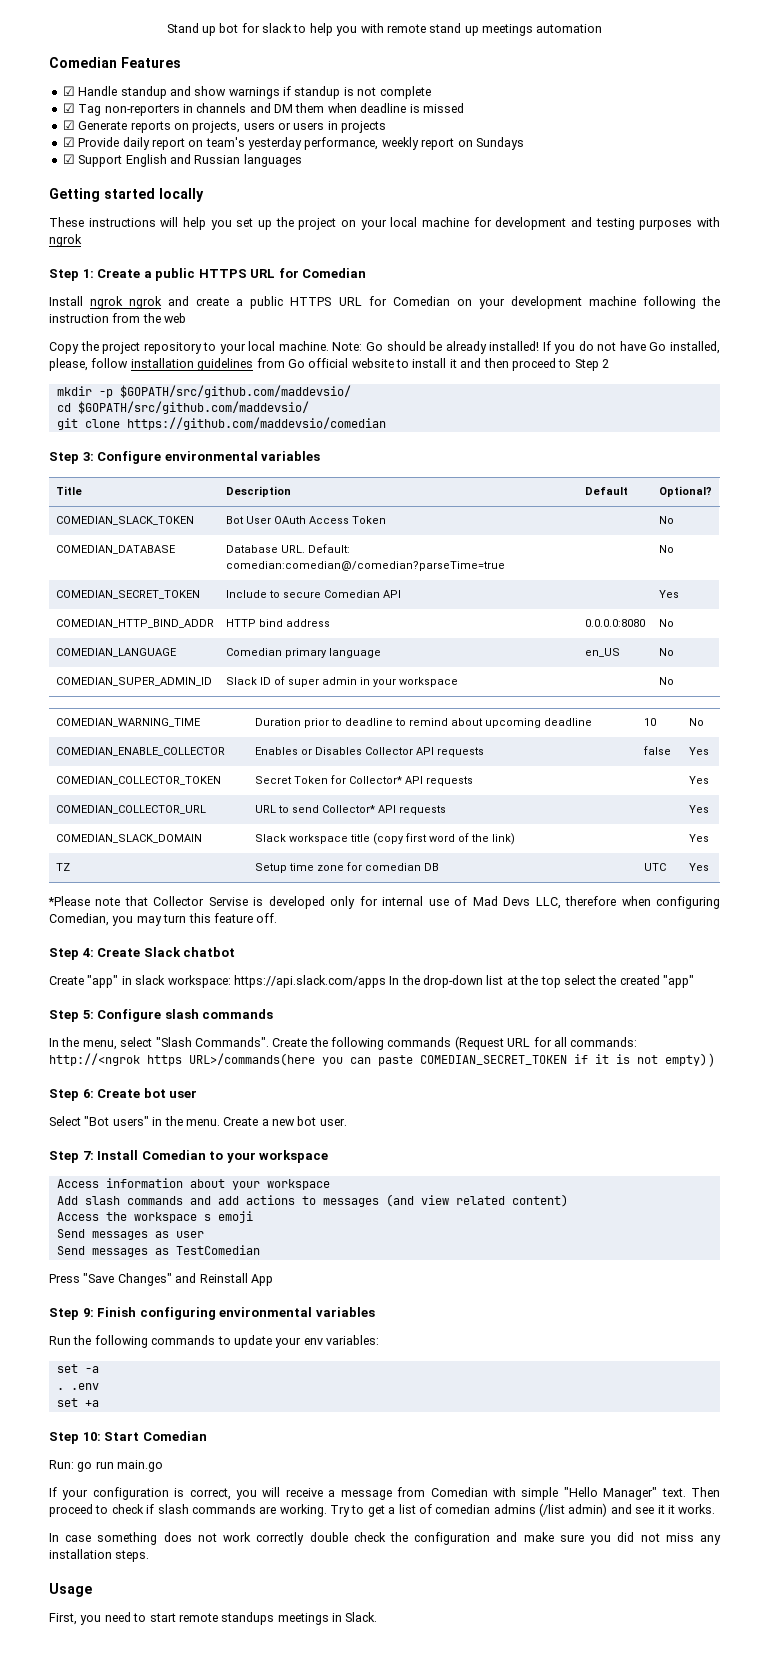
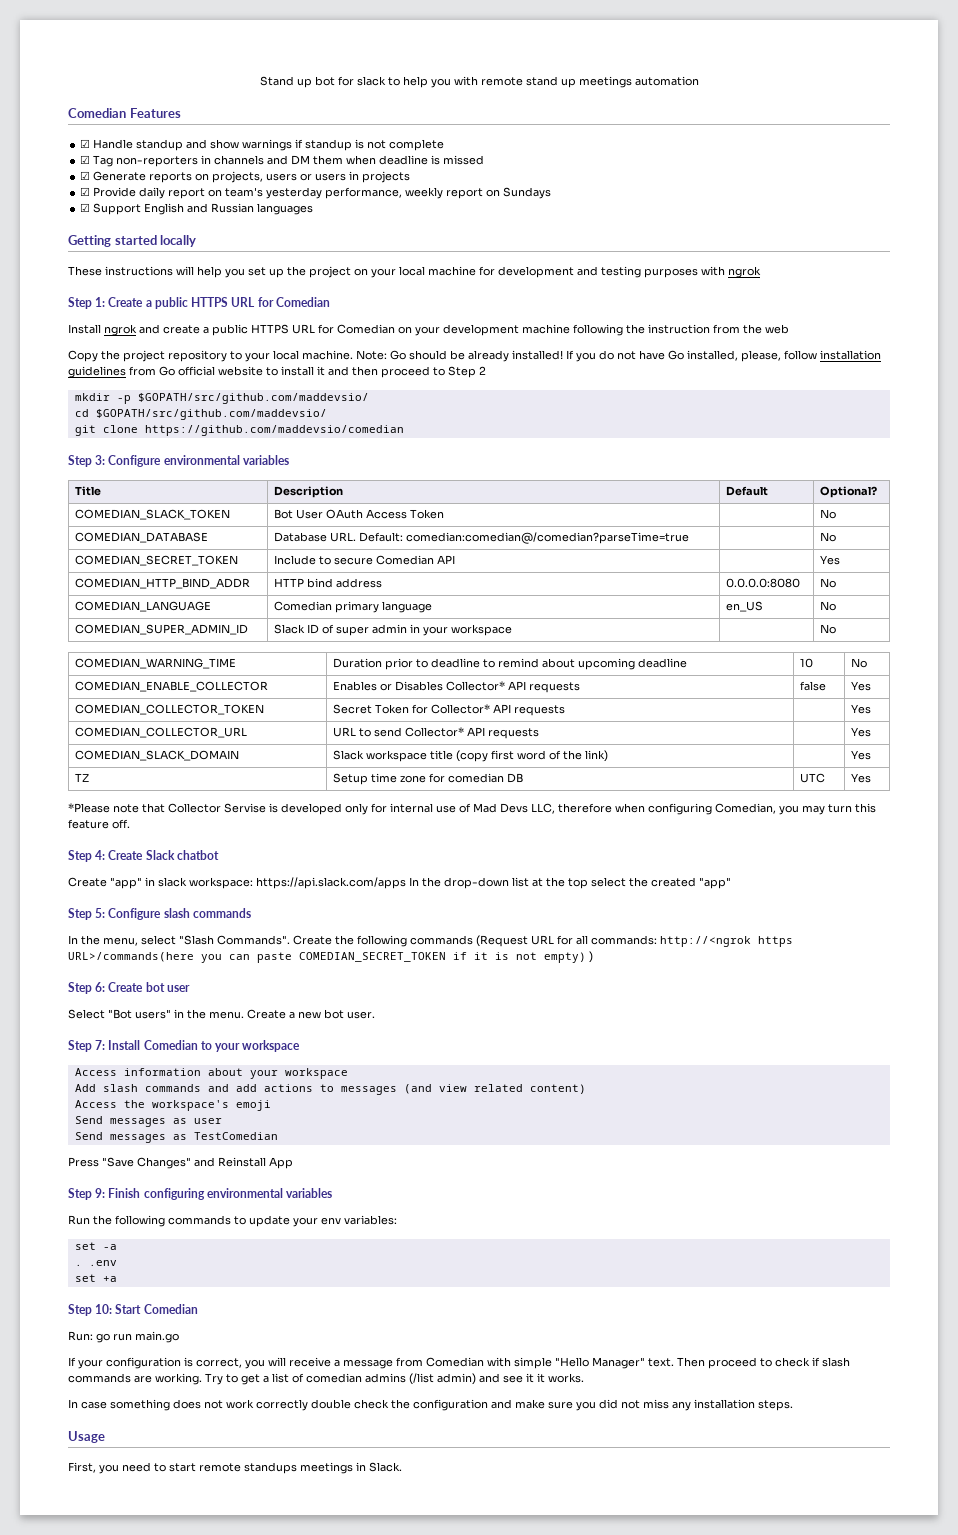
[129,296,163,309] ngrok -> (137, 330) none
[364,747,413,755] Collector -> [446,681,506,691] Collector*
[133,1212,211,1223] workspace s -> [151,1100,229,1111] workspace's

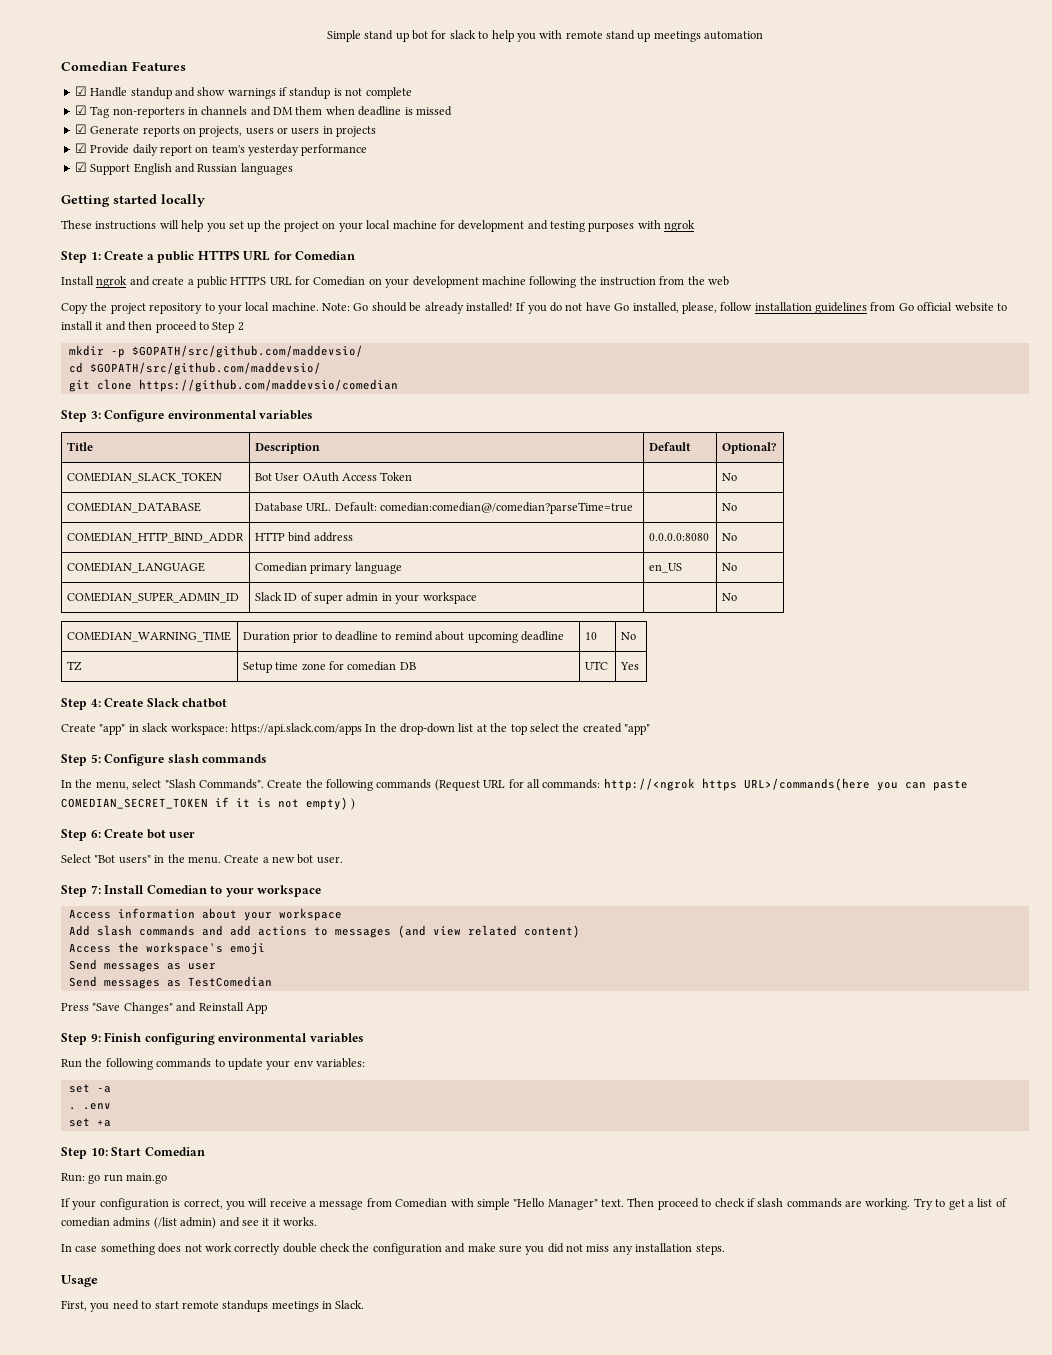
[259,76,294,86] Stand -> [326,30,394,42] Simple stand
[325,187,552,199] performance, weekly report on Sundays -> [301,144,368,156] performance
[75,555,239,566] [274,555,456,565] [820,555,841,565] // COMEDIAN_SECRET_TOKEN | Include to secure Comedian API | | Yes -> (737, 507) none
[75,681,269,692] [333,681,581,693] [800,681,827,691] [851,681,872,691] [75,704,265,715] [333,704,566,716] [851,704,872,714] [75,727,248,738] [333,727,540,739] [851,727,872,737] [75,750,240,761] [333,750,609,762] [851,750,872,760] // COMEDIAN_ENABLE_COLLECTOR | Enables or Disables Collector* API requests | false | Yes // COMEDIAN_COLLECTOR_TOKEN | Secret Token for Collector* API requests | | Yes // COMEDIAN_COLLECTOR_URL | URL to send Collector* API requests | | Yes // COMEDIAN_SLACK_DOMAIN | Slack workspace title (copy first word of the link) | | Yes -> (636, 636) none
[68,803,876,815] [68,819,130,829] // *Please note that Collector Servise is developed only for internal use of Mad Devs LLC, therefore when configuring Comedian, you may turn this feature off. -> (639, 666) none

